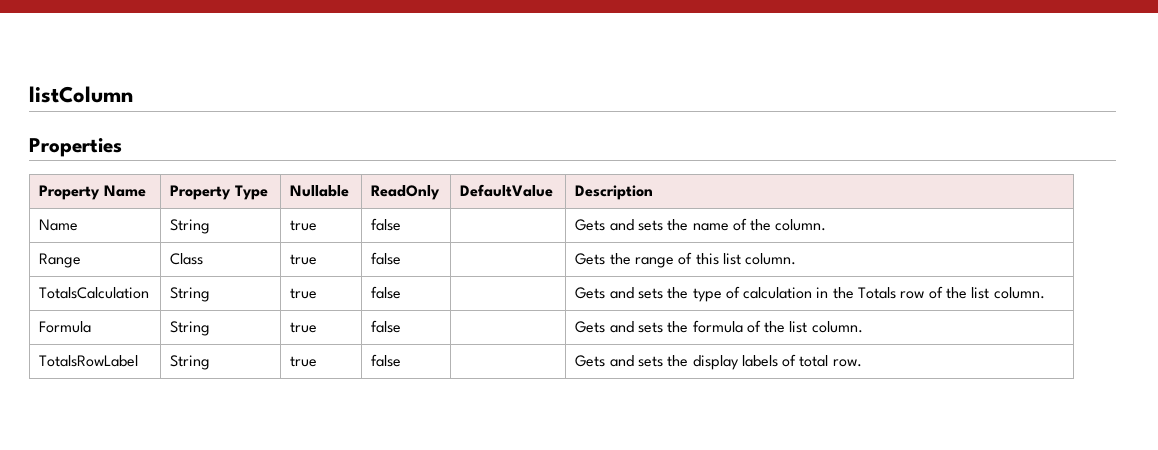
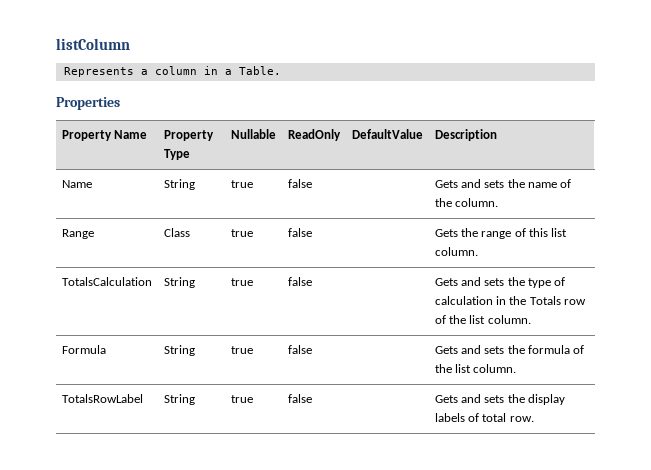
(133, 94) none -> [63,66,281,77] // Represents a column in a Table.

